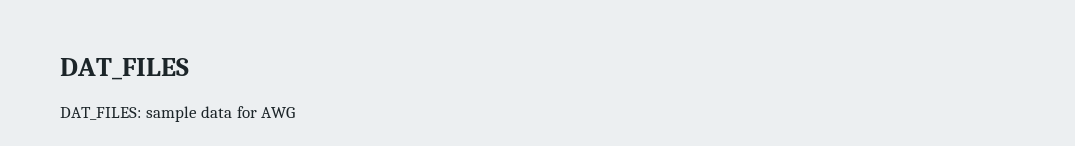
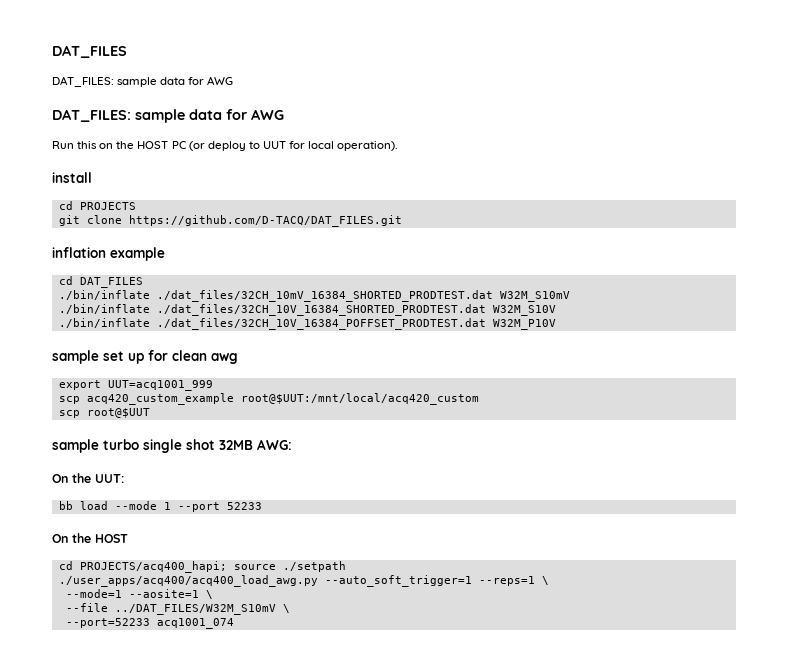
(296, 112) none -> [52,109,284,123] [52,141,399,151] [52,172,92,183] [58,201,136,210] [58,215,402,227] [52,247,165,261] [58,276,143,288] [58,290,570,302] [58,304,556,316] [58,318,556,330] [52,350,238,364] [58,380,213,391] [58,393,479,405] [58,408,150,418] [52,439,292,453] [52,473,124,483] [58,501,262,512] [52,533,128,543] [58,561,346,573] [58,575,549,587] [65,589,213,599] [65,603,290,615] [65,618,234,629] // DAT_FILES: sample data for AWG // Run this on the HOST PC (or deploy to UUT for local operation). // install // cd PROJECTS // git clone https://github.com/D-TACQ/DAT_FILES.git // inflation example // cd DAT_FILES // ./bin/inflate ./dat_files/32CH_10mV_16384_SHORTED_PRODTEST.dat W32M_S10mV // ./bin/inflate ./dat_files/32CH_10V_16384_SHORTED_PRODTEST.dat W32M_S10V // ./bin/inflate ./dat_files/32CH_10V_16384_POFFSET_PRODTEST.dat W32M_P10V // sample set up for clean awg // export UUT=acq1001_999 // scp acq420_custom_example root@$UUT:/mnt/local/acq420_custom // scp root@$UUT // sample turbo single shot 32MB AWG: // On the UUT: // bb load --mode 1 --port 52233 // On the HOST // cd PROJECTS/acq400_hapi; source ./setpath // ./user_apps/acq400/acq400_load_awg.py --auto_soft_trigger=1 --reps=1 \ // --mode=1 --aosite=1 \ // --file ../DAT_FILES/W32M_S10mV \ // --port=52233 acq1001_074

